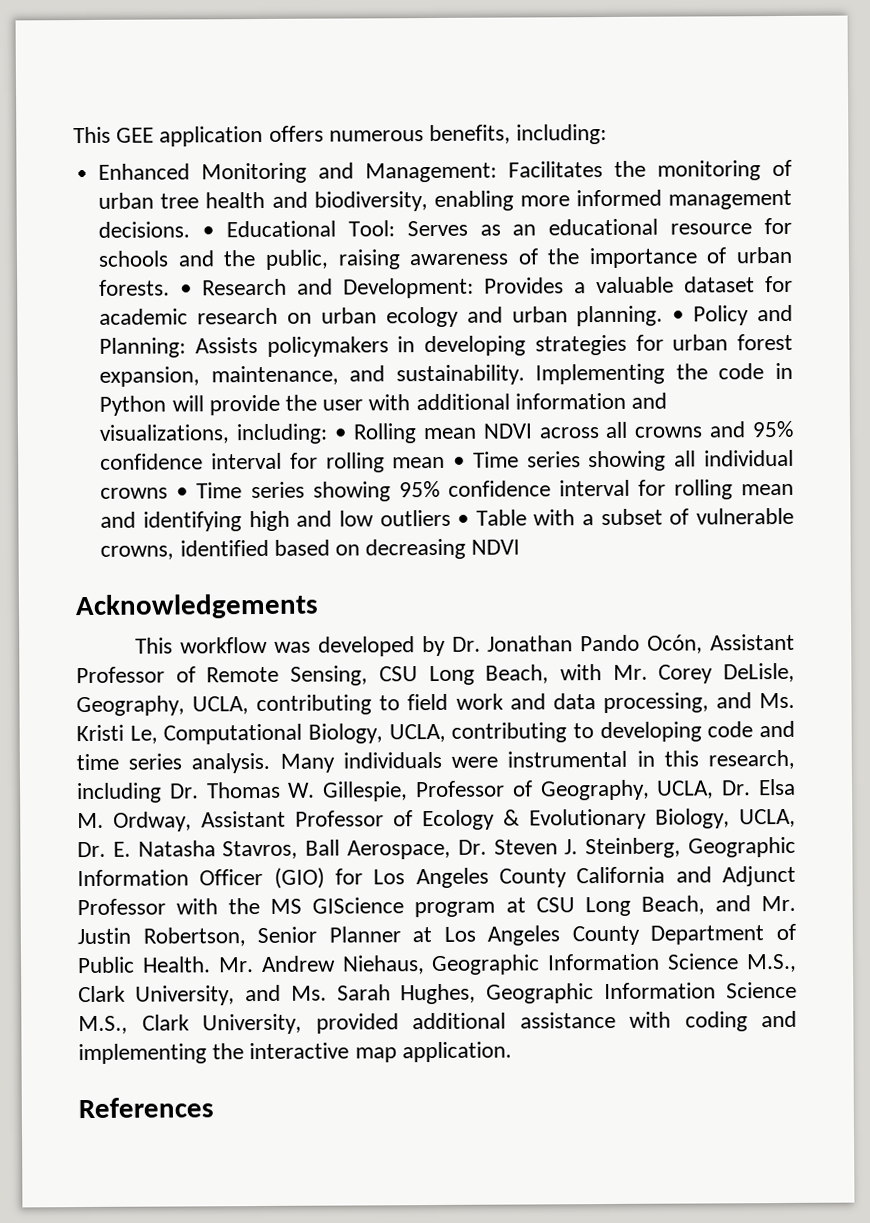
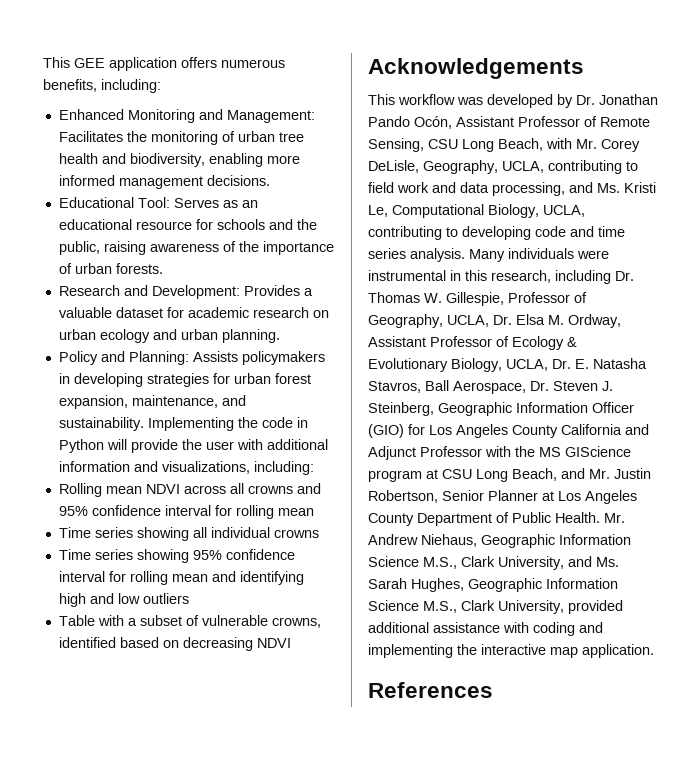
[202,226,215,238] • -> (270, 180) //
[180,284,193,296] • -> (163, 268) //
[672,310,685,322] • -> (280, 336) //
[334,428,348,440] • -> (314, 468) //
[453,456,466,468] • -> (314, 512) //
[176,487,189,499] • -> (319, 533) //
[457,514,470,526] • -> (189, 598) //

